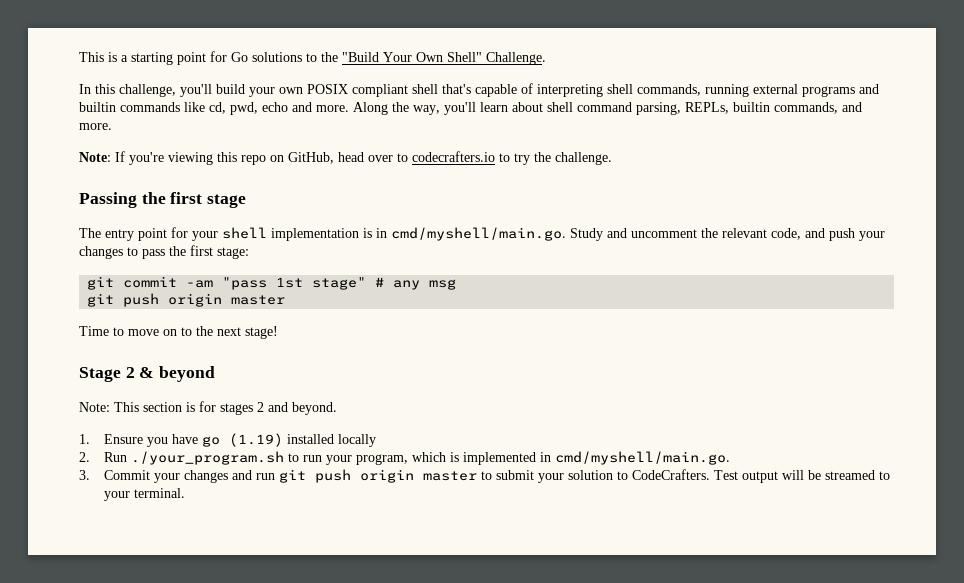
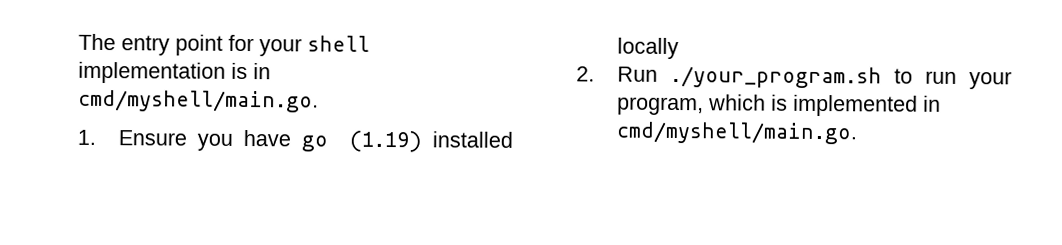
[79,51,546,65] [79,83,879,97] [79,102,862,115] [79,123,112,130] [79,151,612,165] [79,192,247,208] This is a starting point for Go solutions to the "Build Your Own Shell" Challenge. // In this challenge, you'll build your own POSIX compliant shell that's capable of interpreting shell commands, running external programs and builtin commands like cd, pwd, echo and more. Along the way, you'll learn about shell command parsing, REPLs, builtin commands, and more. // Note: If you're viewing this repo on GitHub, head over to codecrafters.io to try the challenge. // Passing the first stage // -> (78, 42) none
[570,228,885,241] [79,245,249,259] [87,276,457,290] [87,293,286,307] [79,326,278,339] [79,366,216,382] [79,401,337,415] Study and uncomment the relevant code, and push your changes to pass the first stage: // git commit -am "pass 1st stage" # any msg // git push origin master // Time to move on to the next stage! // Stage 2 & beyond // Note: This section is for stages 2 and beyond. -> (319, 101) none
[79,469,890,483] [103,488,185,501] // 3. Commit your changes and run git push origin master to submit your solution to CodeCrafters. Test output will be streamed to your terminal. -> (858, 133) none

